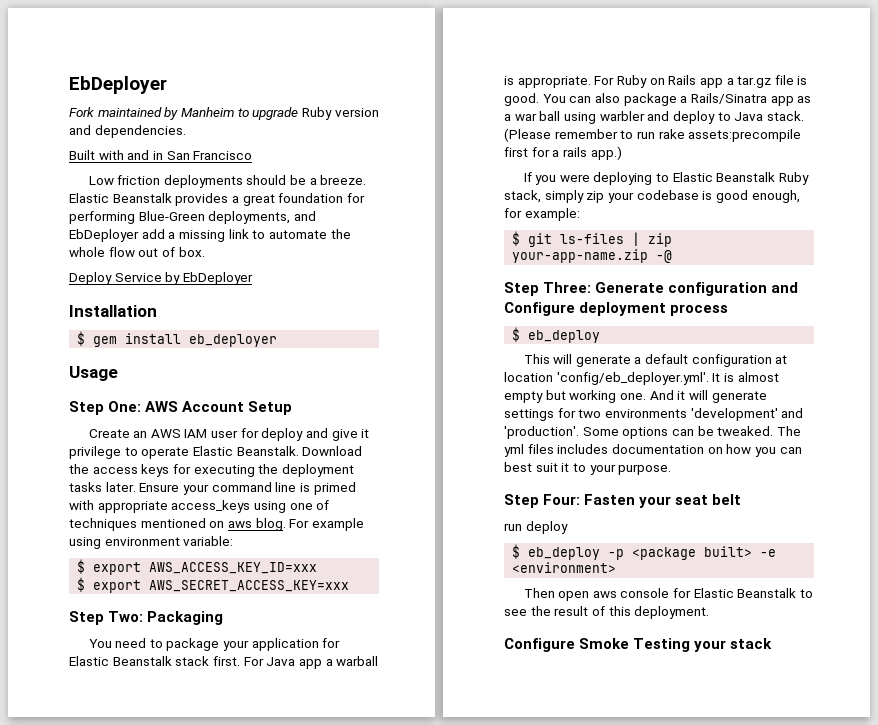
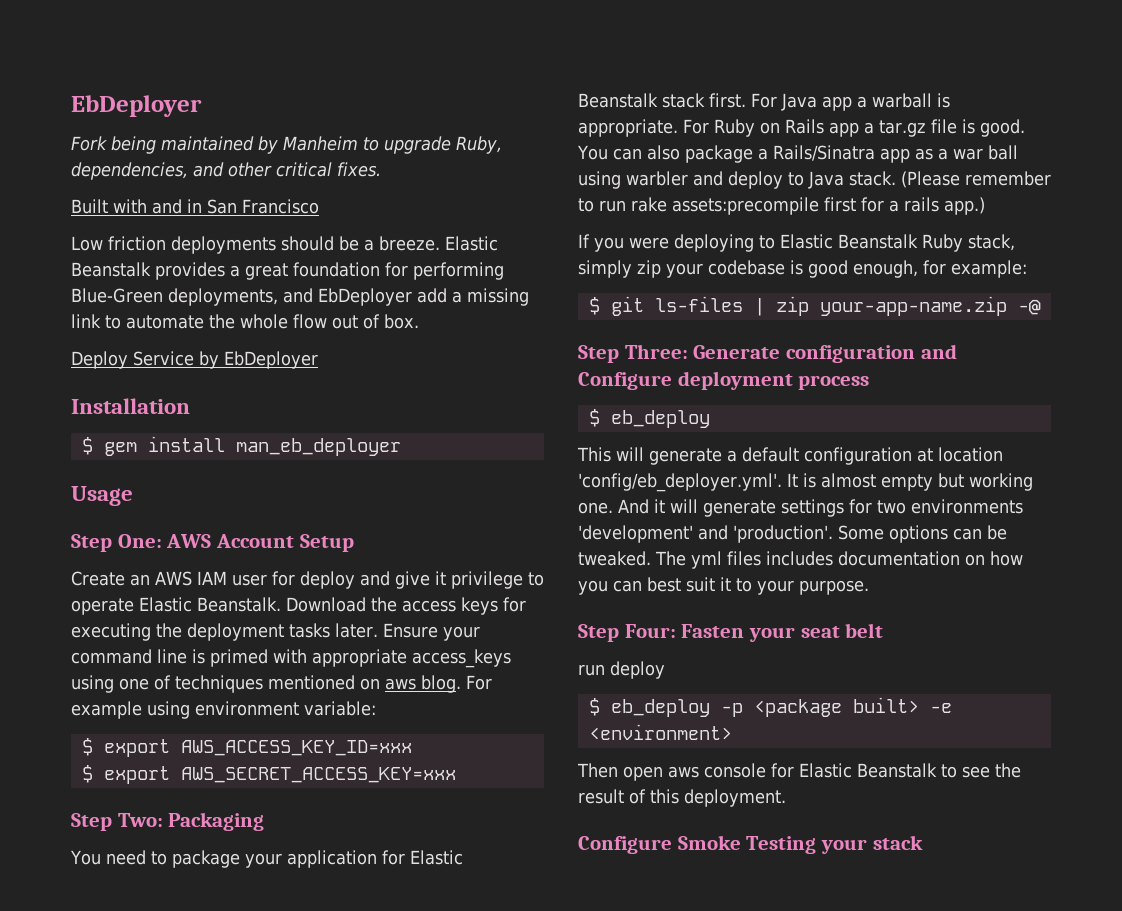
(94, 112) none -> [111,136,156,154] being
[301,107,379,120] [69,125,186,138] Ruby version and dependencies. -> [456,136,502,154] [71,162,381,180] Ruby, dependencies, and other critical fixes.
[189,334,278,347] eb_deployer -> [235,438,401,456] man_eb_deployer

